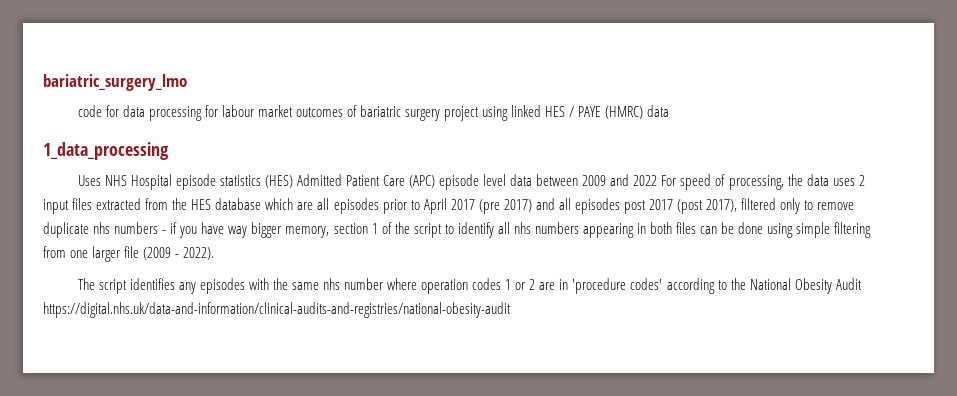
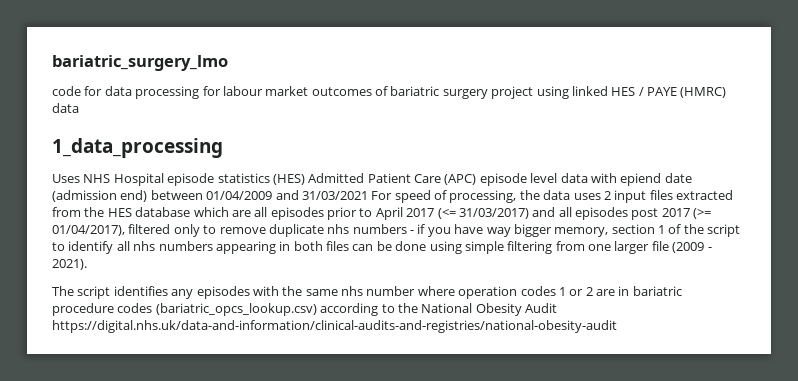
[536,174,658,186] between 2009 and 2022 -> [590,173,692,186] [52,190,368,202] with epiend date (admission end) between 01/04/2009 and 31/03/2021
[478,199,532,214] (pre 2017) -> [437,208,529,219] (<= 31/03/2017)
[677,199,738,214] (post 2017), -> [693,208,712,219] [52,225,125,236] (>= 01/04/2017),
[183,247,215,260] 2022). -> [52,259,87,270] 2021).
[572,278,663,294] 'procedure codes' -> [632,286,682,296] [52,303,317,316] bariatric procedure codes (bariatric_opcs_lookup.csv)

